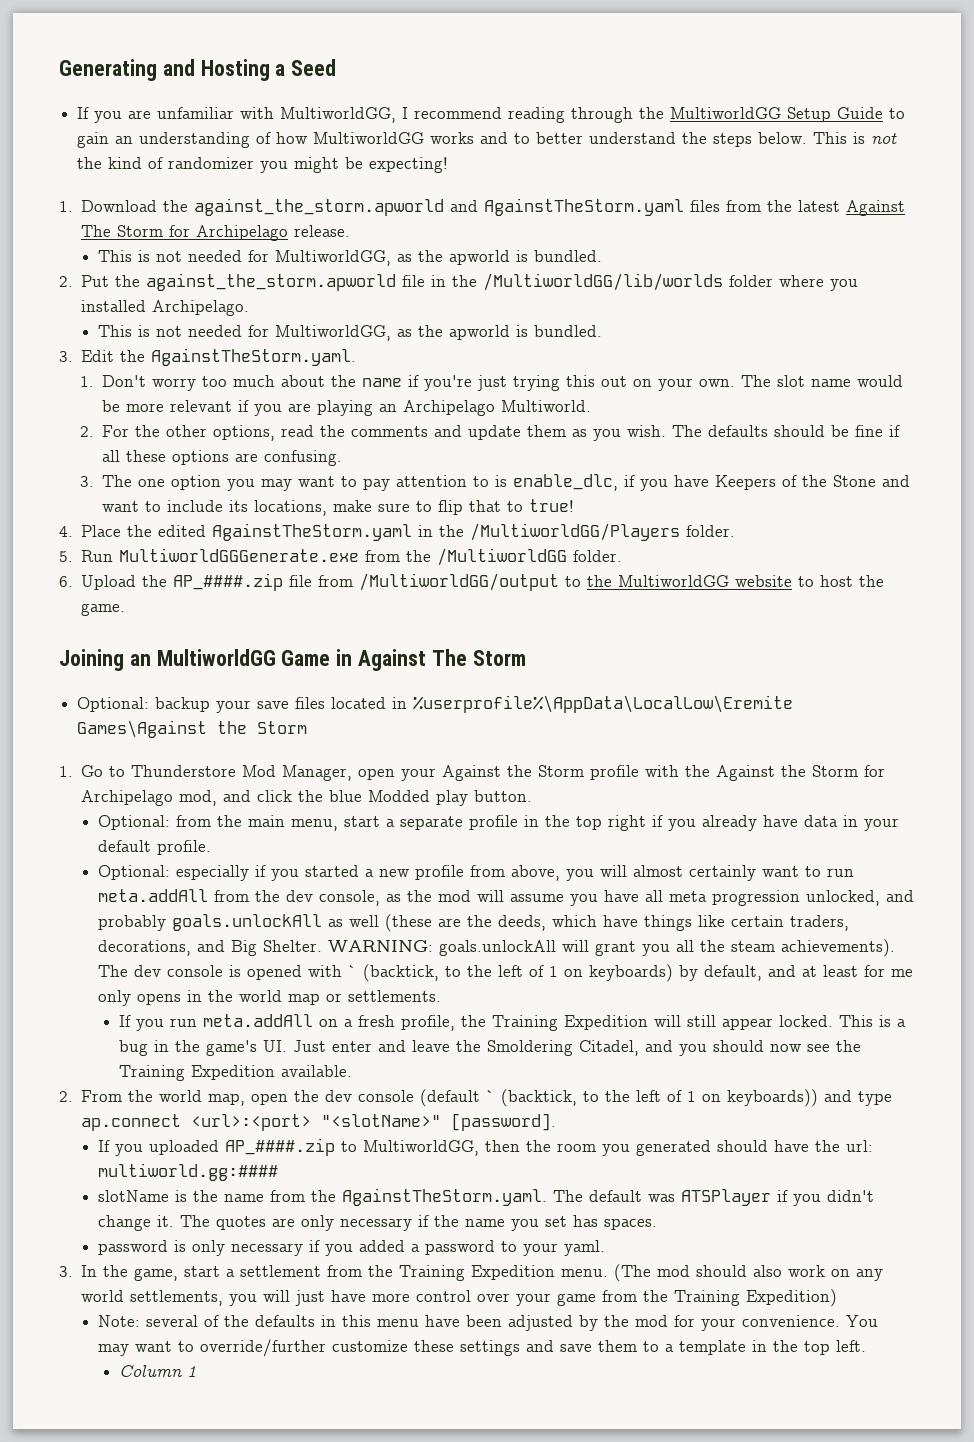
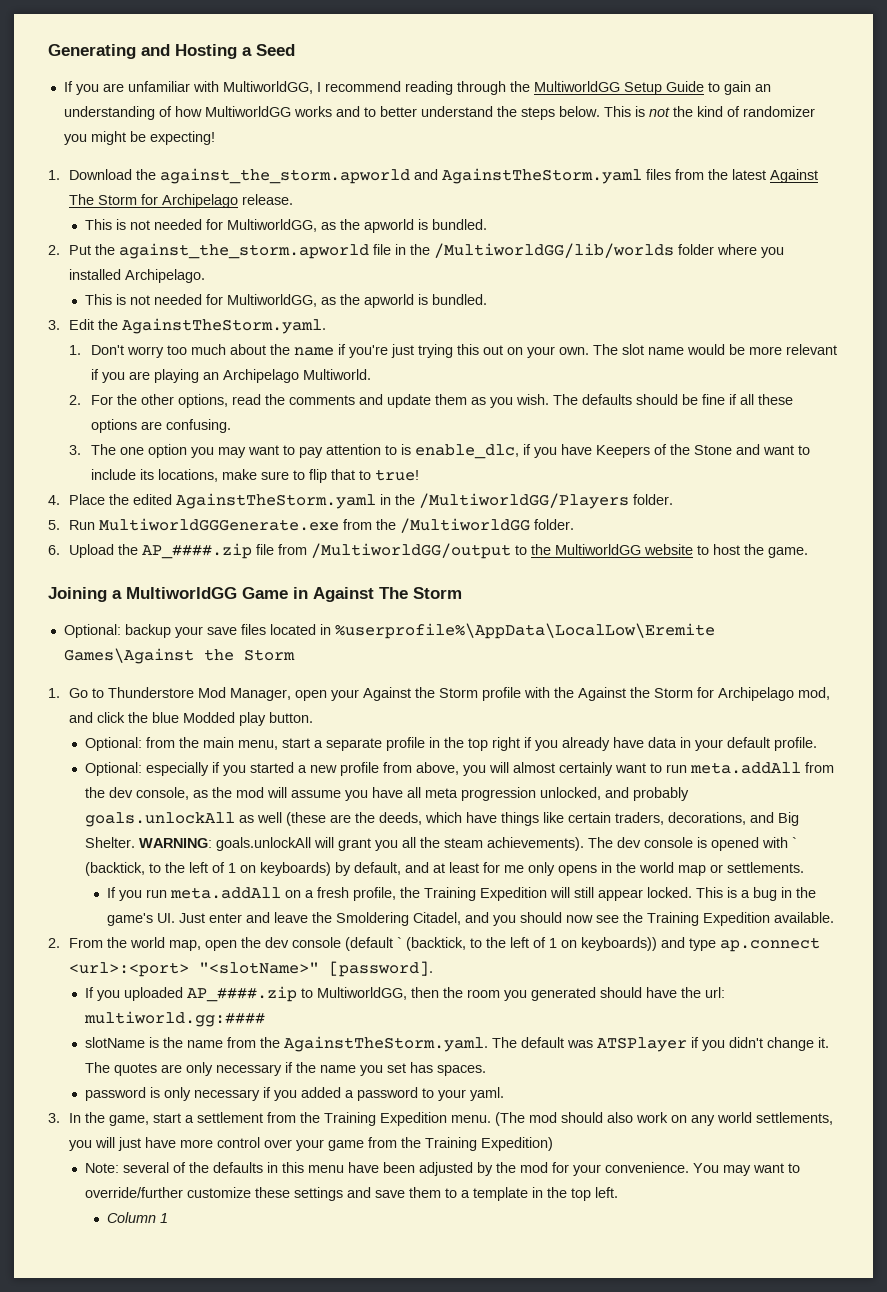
[129,654,151,666] an -> [112,590,122,599] a

